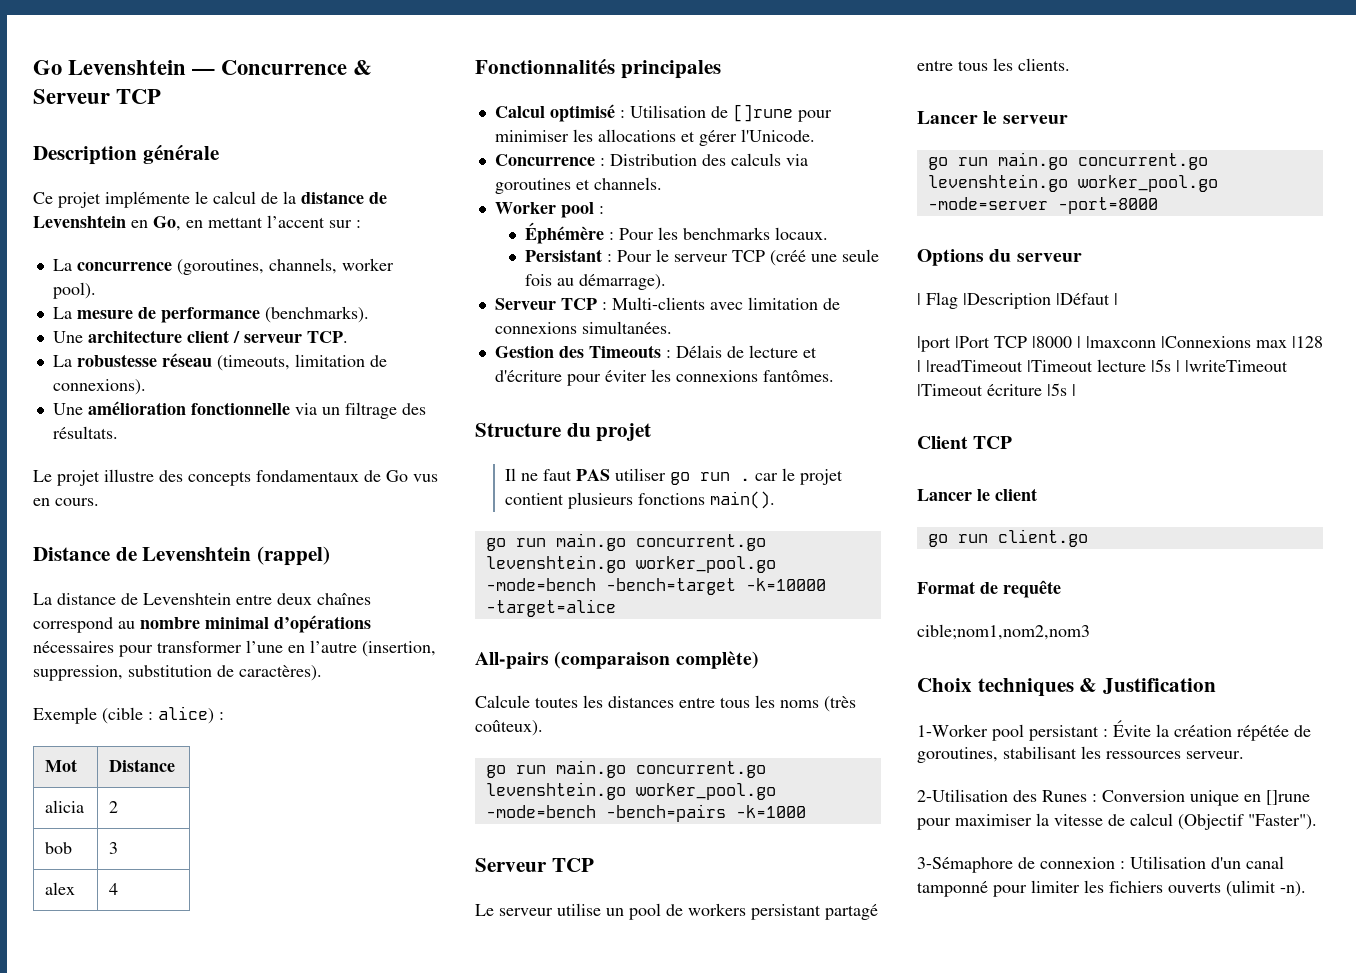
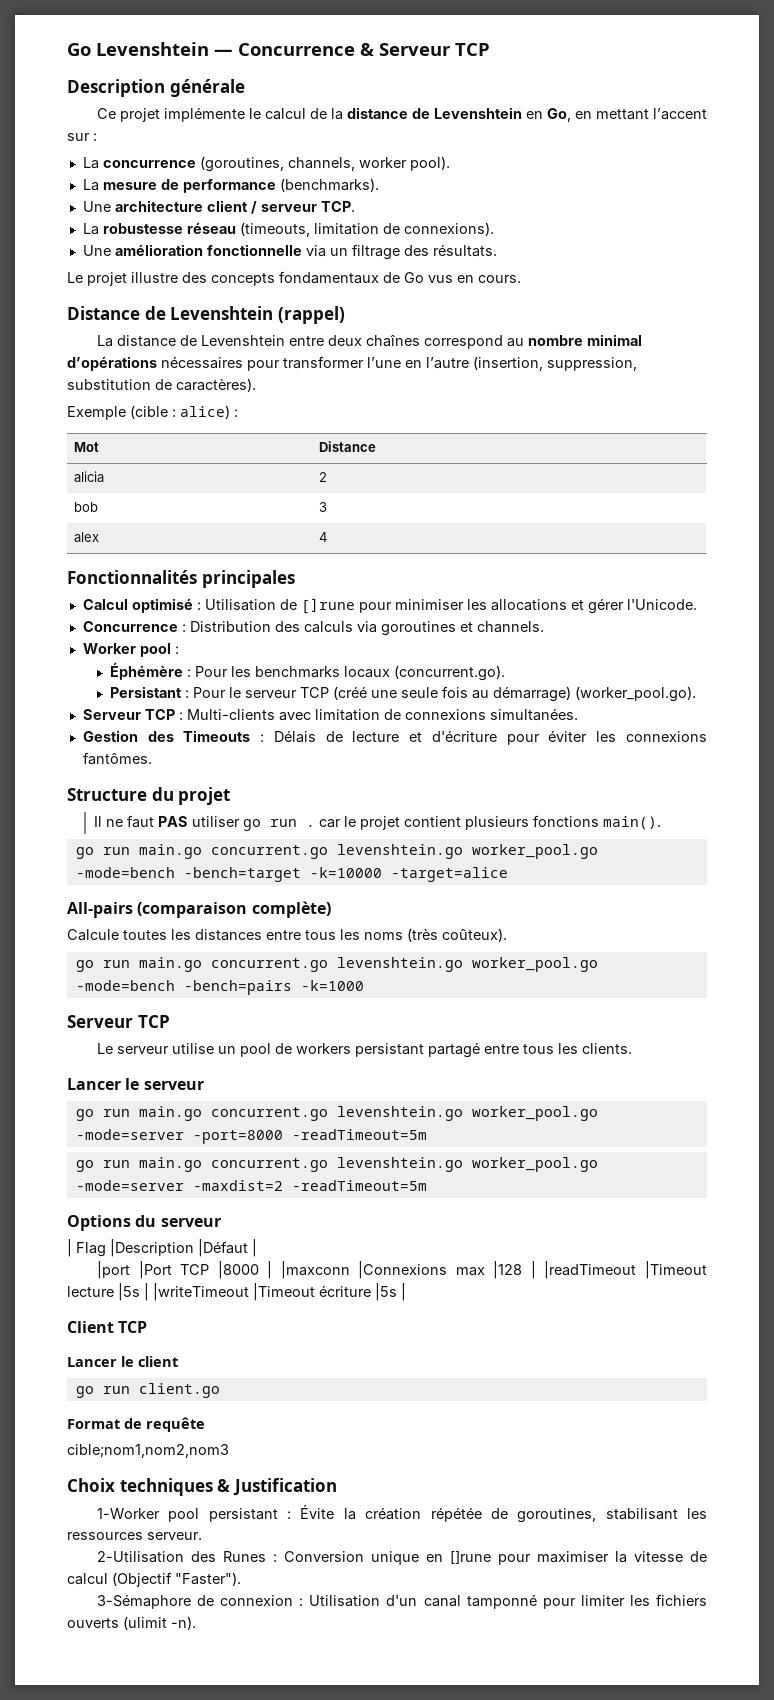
[775,227,829,240] locaux. -> [343,665,505,681] locaux (concurrent.go).
[579,274,667,290] démarrage). -> [492,686,696,702] démarrage) (worker_pool.go).
(1158, 205) none -> [291,1129,427,1140] [75,1157,598,1172] [75,1180,427,1191] -readTimeout=5m // go run main.go concurrent.go levenshtein.go worker_pool.go -mode=server -maxdist=2 -readTimeout=5m

